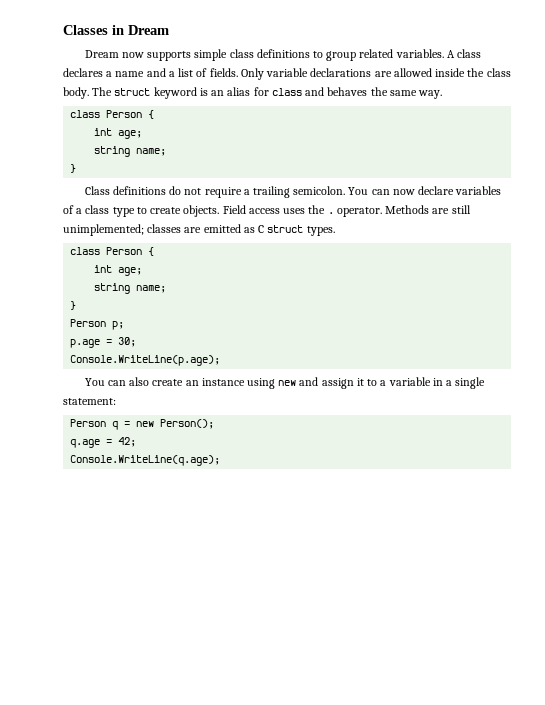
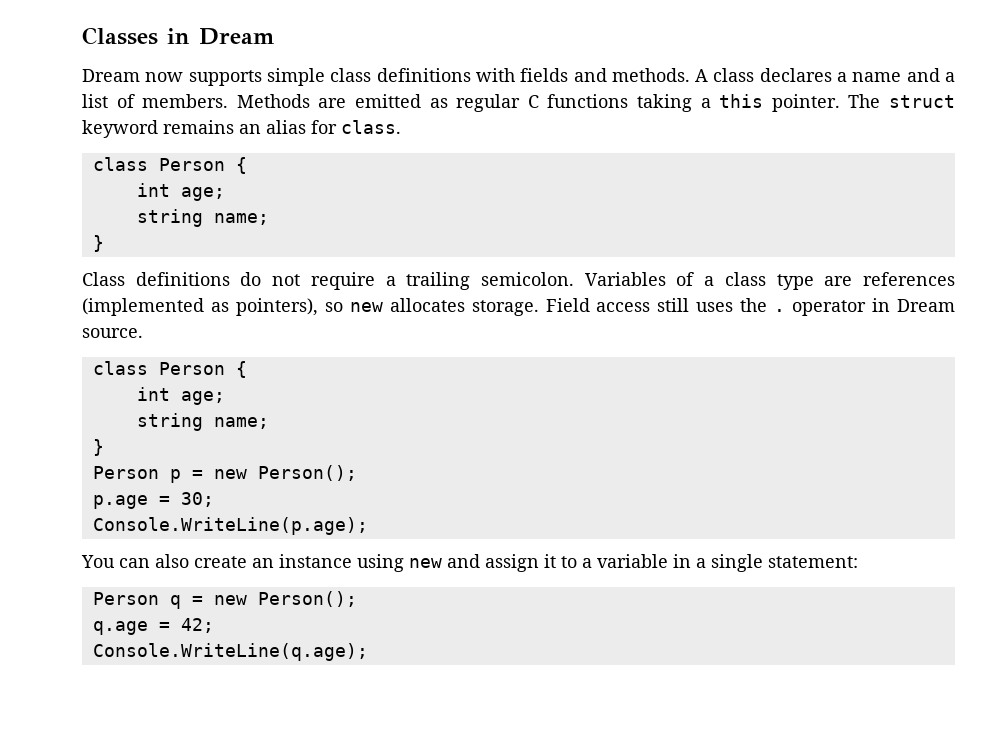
[313,49,444,61] to group related variables. -> [475,68,690,82] with fields and methods.
[209,68,511,80] [63,87,89,99] fields. Only variable declarations are allowed inside the class body. -> [142,94,840,112] members. Methods are emitted as regular C functions taking a this pointer.
[199,88,208,96] is -> [163,120,234,134] remains
[271,87,443,99] class and behaves the same way. -> [341,120,401,134] class.
[348,186,502,195] [63,205,220,217] You can now declare variables of a class type to create objects. -> [584,272,955,290] [82,298,539,316] Variables of a class type are references (implemented as pointers), so new allocates storage.
(280, 211) none -> [657,298,690,312] still
[336,205,471,217] [63,224,335,236] operator. Methods are still unimplemented; classes are emitted as C struct types. -> [792,298,955,316] [82,328,143,338] operator in Dream source.
[112,321,125,330] p; -> [169,465,357,483] p = new Person();

